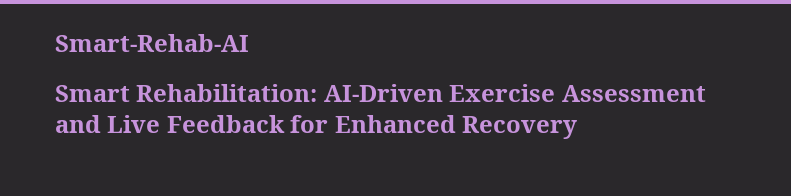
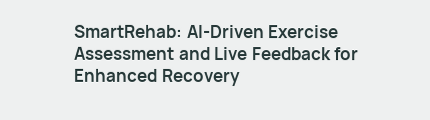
[55,34,249,52] [55,84,318,102] Smart-Rehab-AI // Smart Rehabilitation: -> [74,24,183,38] SmartRehab:

